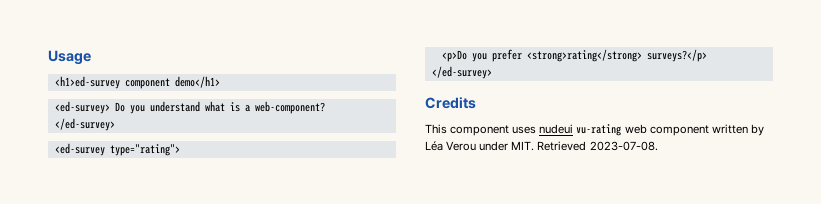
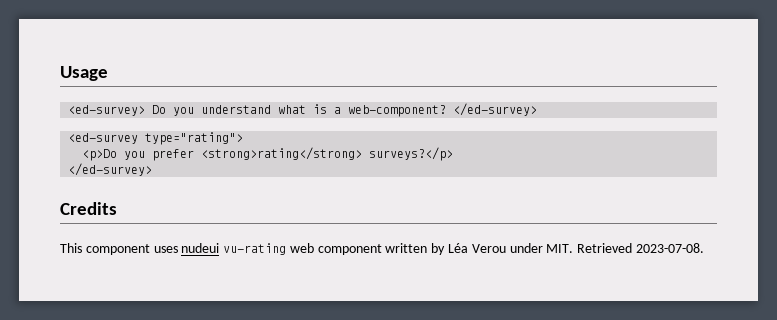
[54,76,220,89] // <h1>ed-survey component demo</h1> -> (108, 73) none

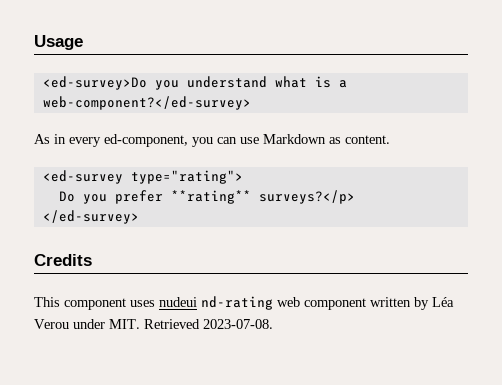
[68,105,167,116] <ed-survey> Do -> [42,76,147,90] <ed-survey>Do
[348,103,538,117] web-component? </ed-survey> -> [42,96,251,110] [34,134,390,147] web-component?</ed-survey> // As in every ed-component, you can use Markdown as content.
[82,149,118,161] <p>Do -> [58,191,75,202] Do
[201,147,363,160] <strong>rating</strong> -> [170,190,251,204] **rating**
[223,243,287,255] vu-rating -> [201,296,273,310] nd-rating

